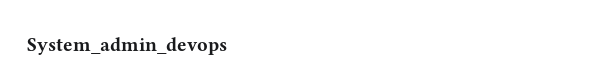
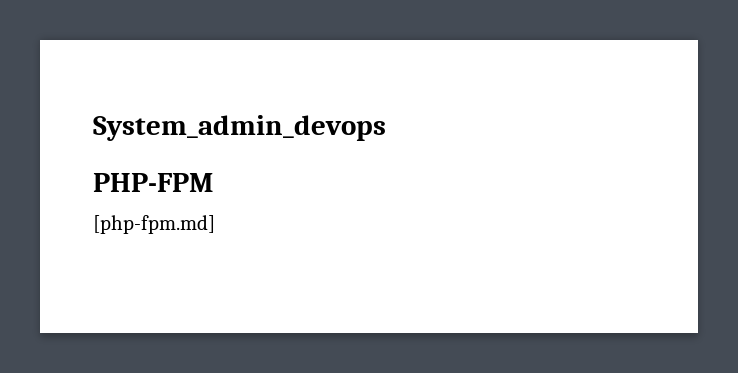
(227, 46) none -> [93,173,214,192] [93,215,215,234] // PHP-FPM // [php-fpm.md]

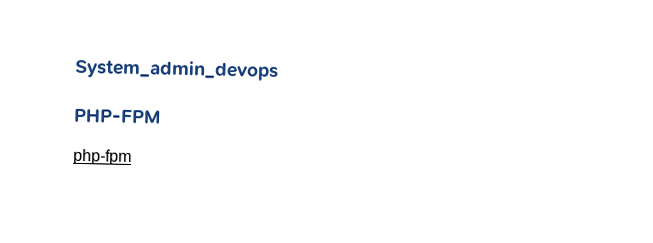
[93,215,215,234] [php-fpm.md] -> [73,148,132,166] php-fpm

